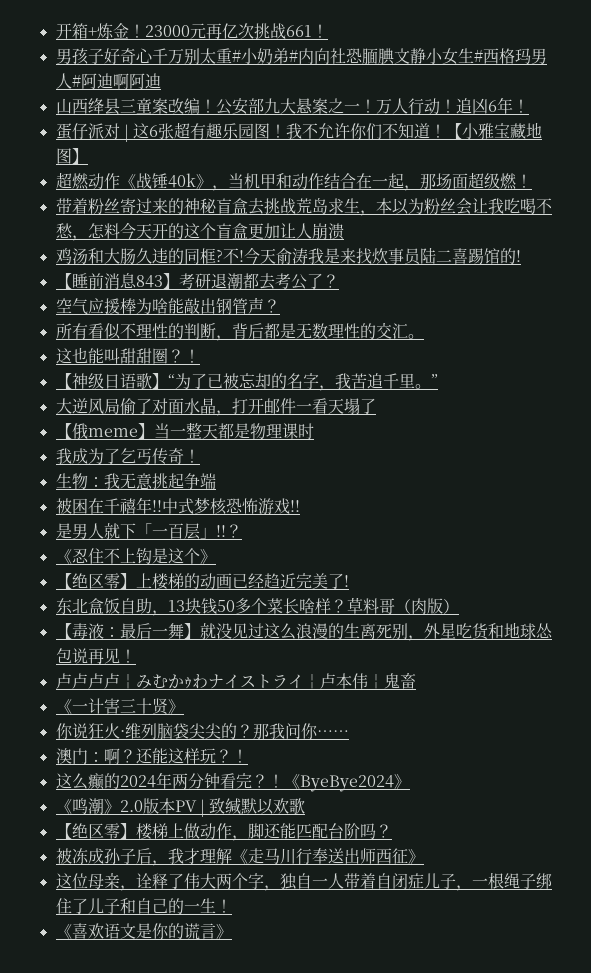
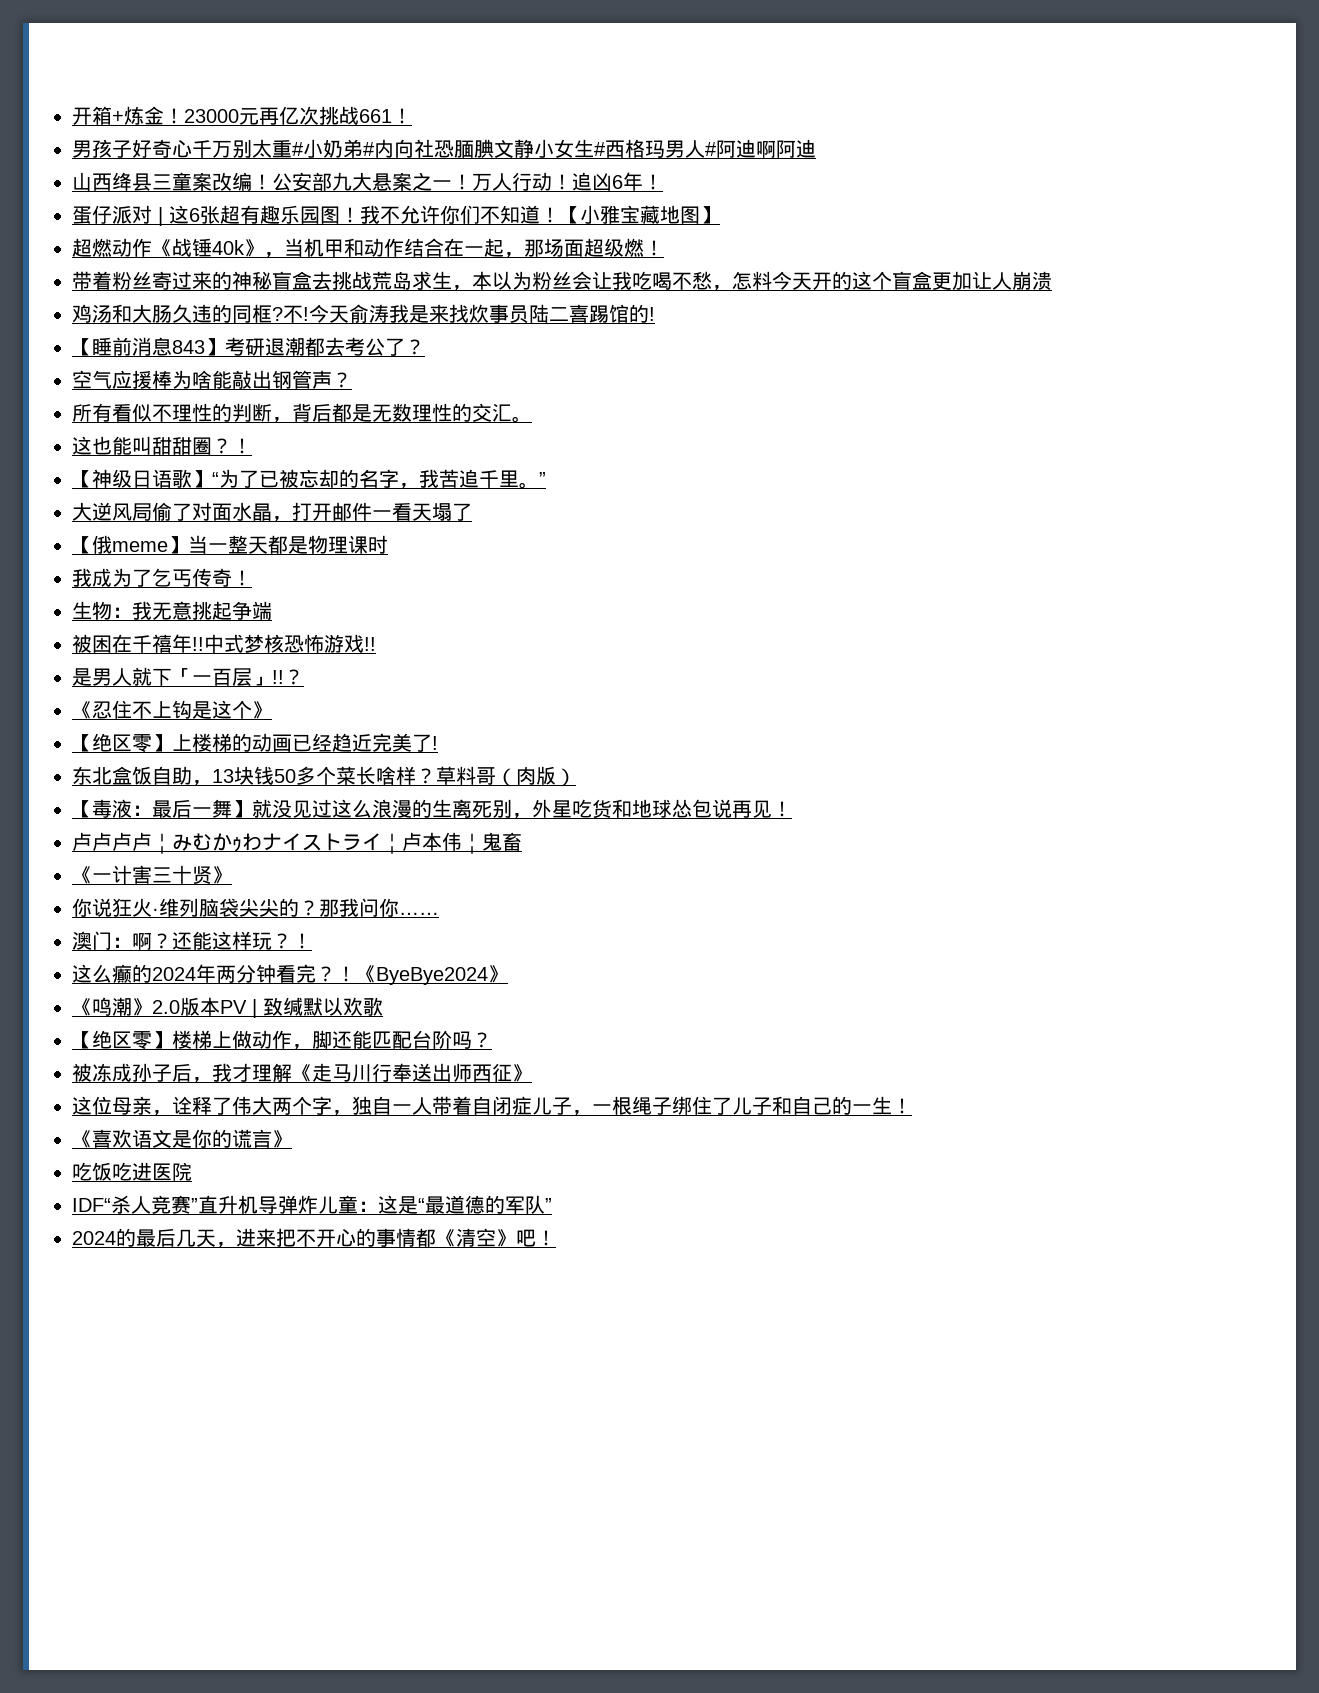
(232, 931) none -> [72,1162,192,1181] [72,1195,552,1214] [72,1228,556,1248] // 吃饭吃进医院 // IDF“杀人竞赛”直升机导弹炸儿童：这是“最道德的军队” // 2024的最后几天，进来把不开心的事情都《清空》吧！

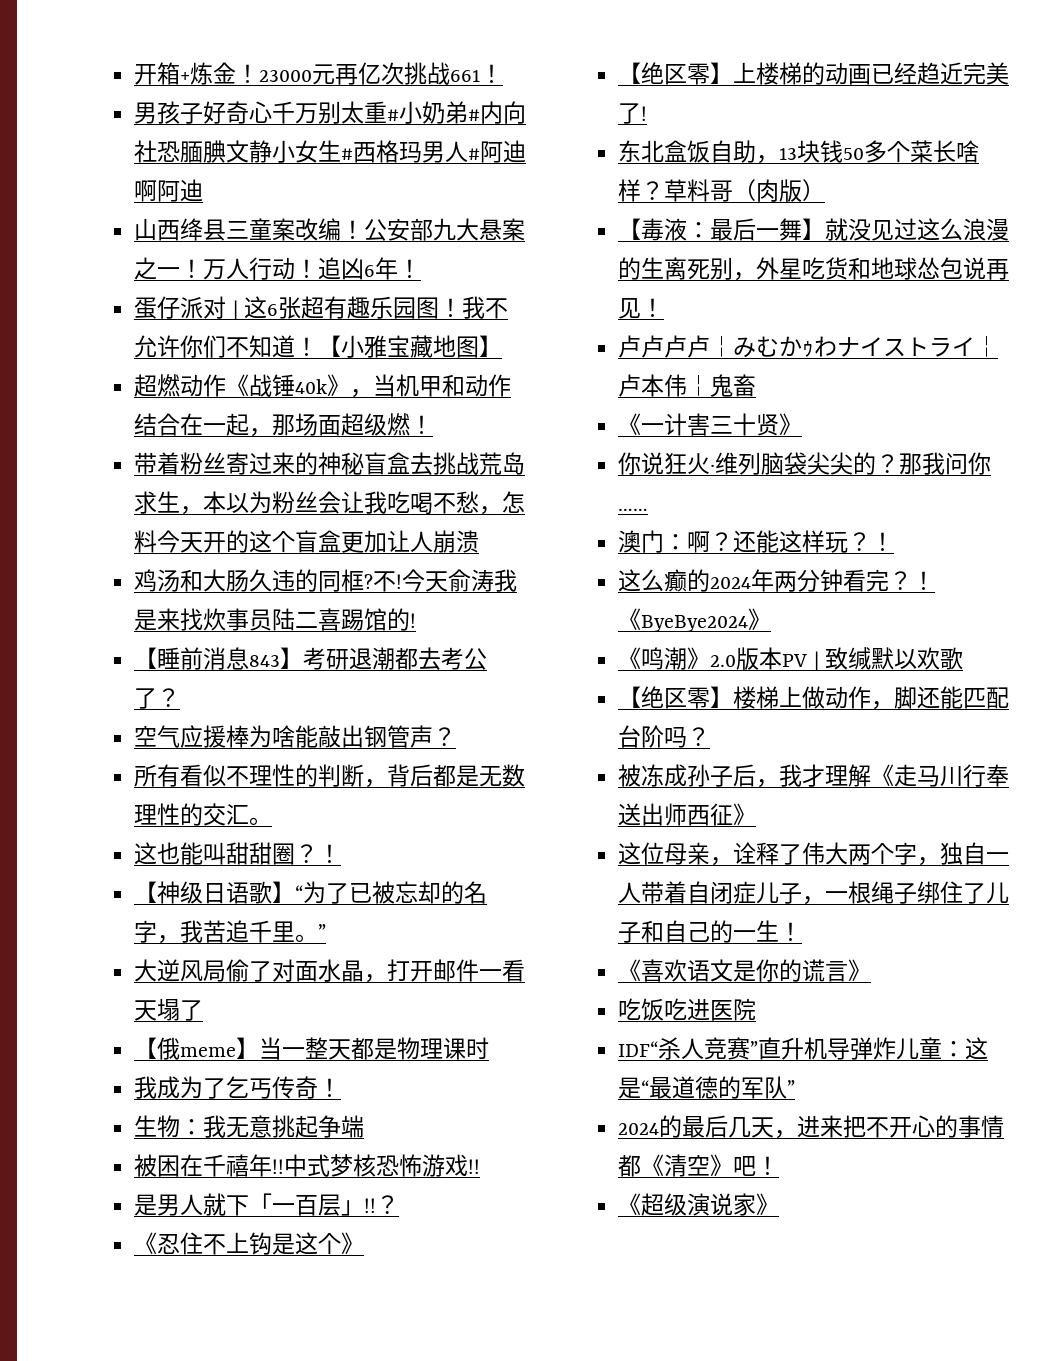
(556, 1238) none -> [618,1193,780,1216] // 《超级演说家》

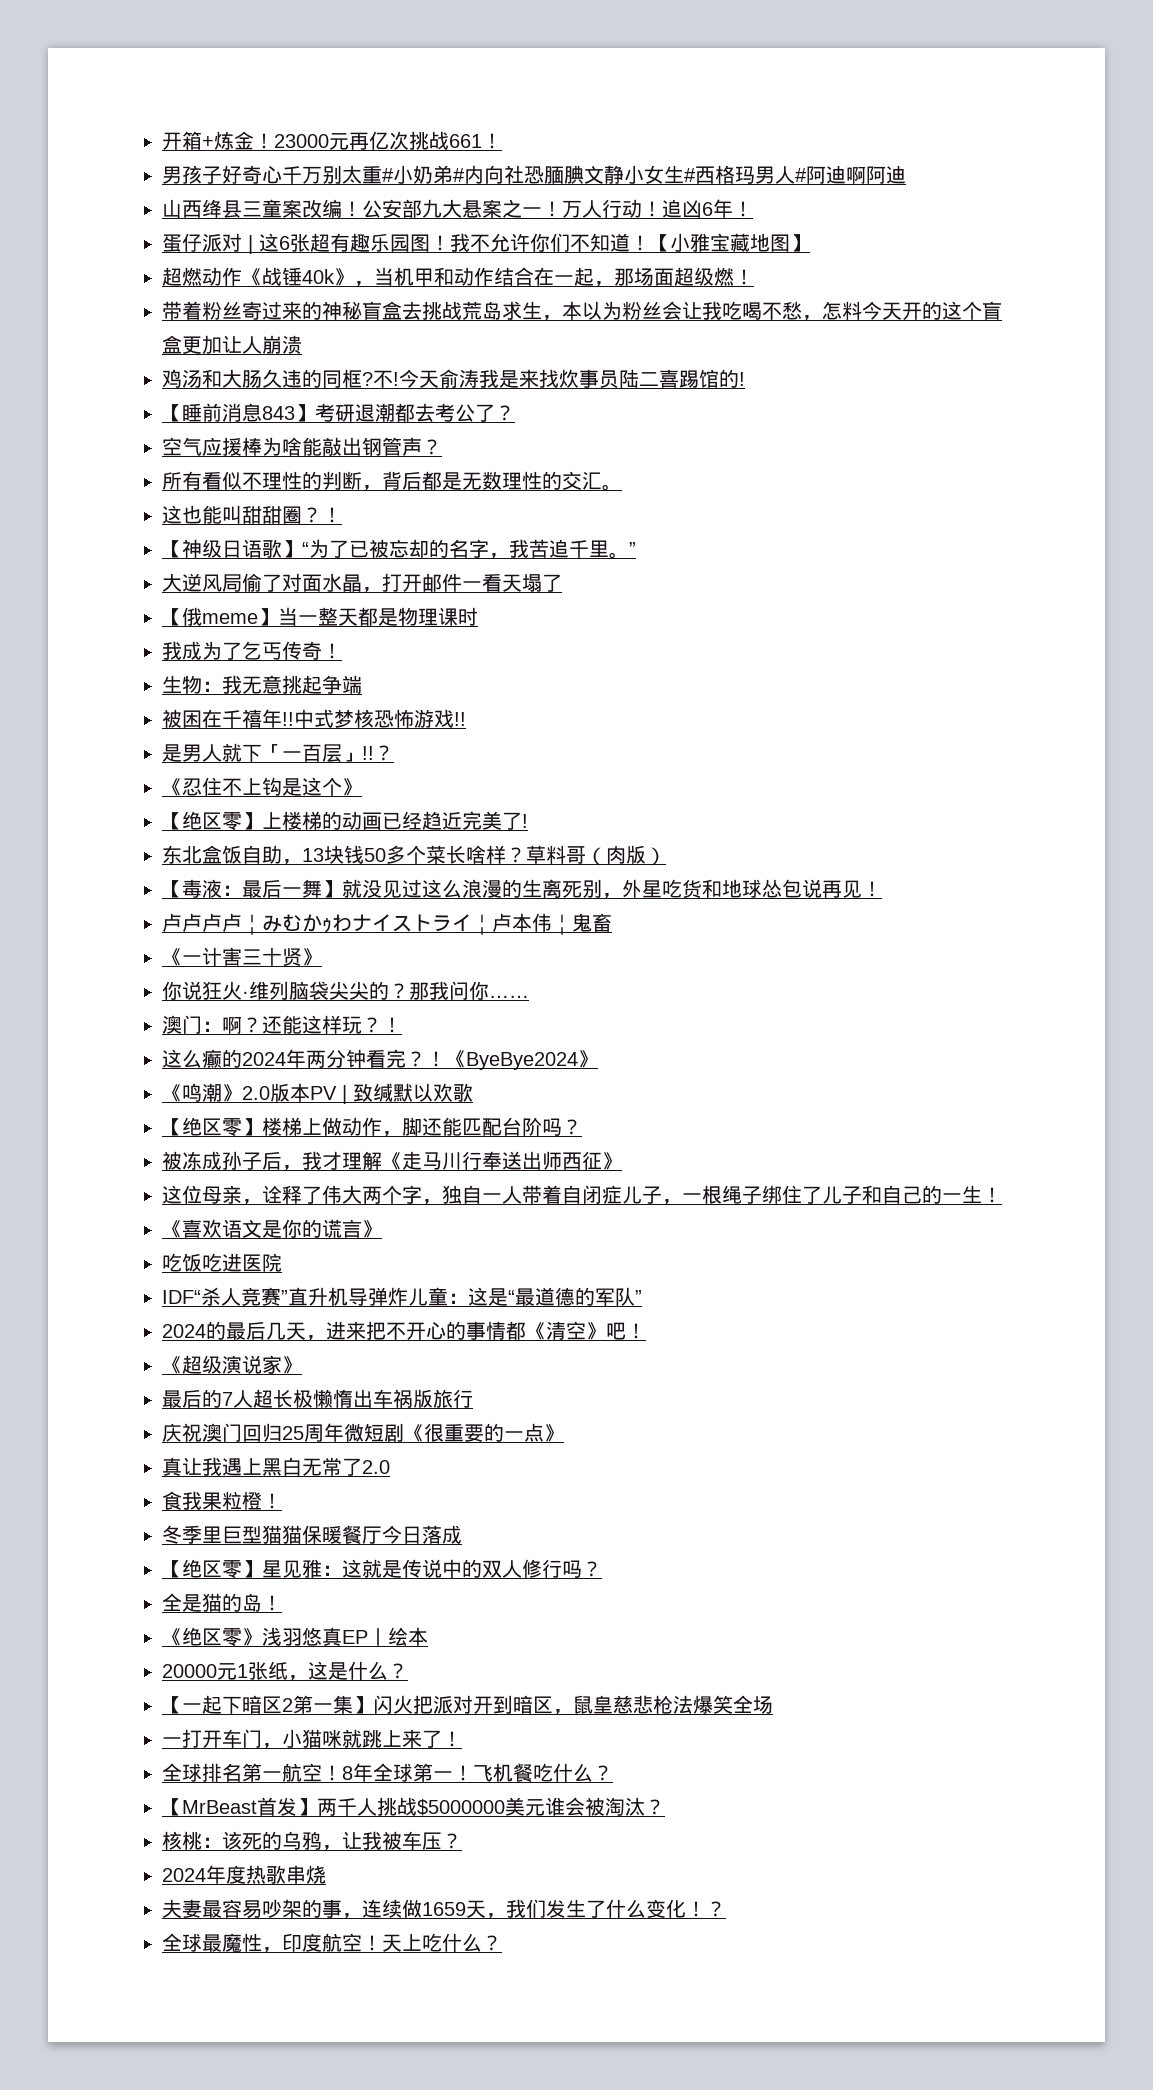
(780, 1204) none -> [162,1389,473,1409] [162,1423,564,1442] [162,1457,390,1476] [162,1491,282,1510] [162,1525,462,1544] [162,1559,602,1579] [162,1593,282,1612] [162,1627,428,1647] [162,1661,408,1681] [162,1695,773,1715] [162,1729,462,1749] [162,1763,613,1782] [162,1797,665,1816] [162,1831,462,1851] [162,1865,326,1884] [162,1899,726,1919] [162,1933,502,1953] // 最后的7人超长极懒惰出车祸版旅行 // 庆祝澳门回归25周年微短剧《很重要的一点》 // 真让我遇上黑白无常了2.0 // 食我果粒橙！ // 冬季里巨型猫猫保暖餐厅今日落成 // 【绝区零】星见雅：这就是传说中的双人修行吗？ // 全是猫的岛！ // 《绝区零》浅羽悠真EP丨绘本 // 20000元1张纸，这是什么？ // 【一起下暗区2第一集】闪火把派对开到暗区，鼠皇慈悲枪法爆笑全场 // 一打开车门，小猫咪就跳上来了！ // 全球排名第一航空！8年全球第一！飞机餐吃什么？ // 【MrBeast首发】两千人挑战$5000000美元谁会被淘汰？ // 核桃：该死的乌鸦，让我被车压？ // 2024年度热歌串烧 // 夫妻最容易吵架的事，连续做1659天，我们发生了什么变化！？ // 全球最魔性，印度航空！天上吃什么？

